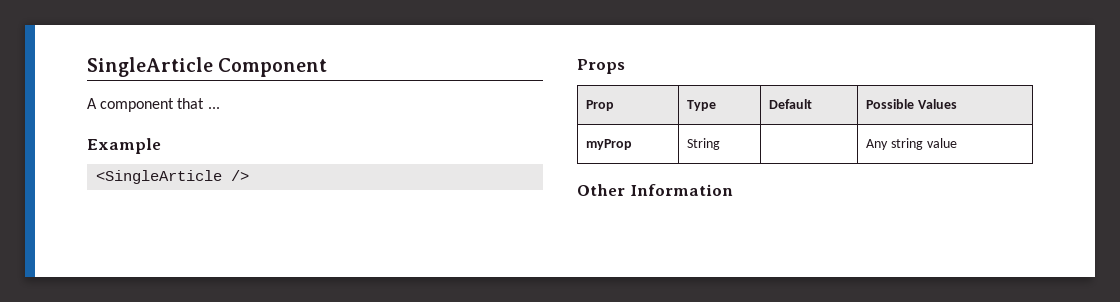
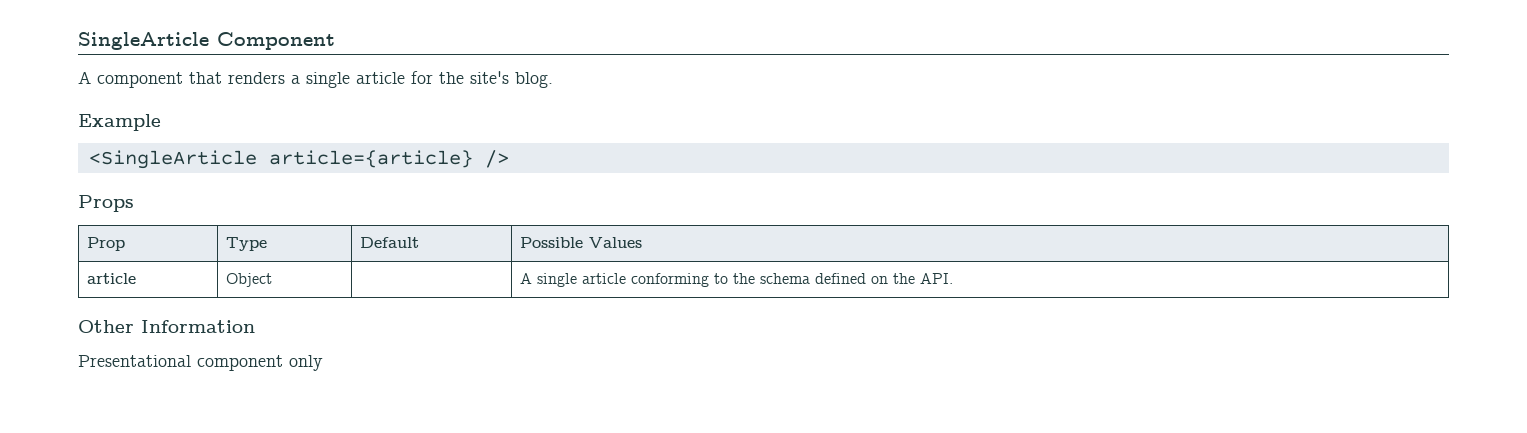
[207,107,220,109] ... -> [228,71,553,88] renders a single article for the site's blog.
(223, 177) none -> [268,150,473,168] article={article}
[586,139,633,150] [687,138,721,150] [866,138,957,150] myProp | String | | Any string value -> [87,273,137,284] [226,273,273,287] [520,273,954,287] article | Object | | A single article conforming to the schema defined on the API.
(733, 190) none -> [78,355,323,371] // Presentational component only

